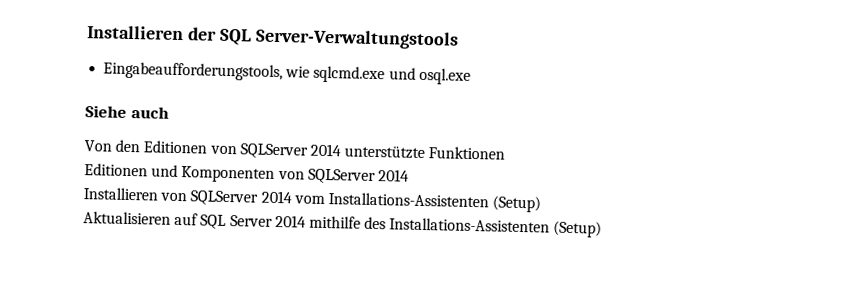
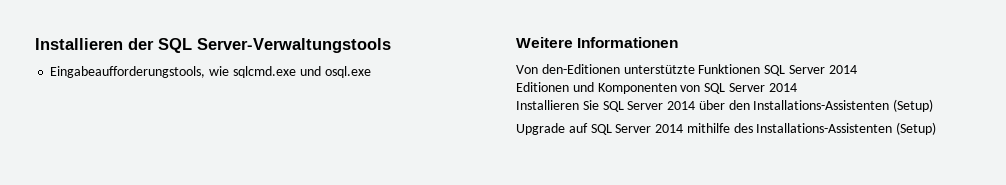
[85,105,169,119] Siehe auch -> [516,37,679,48] Weitere Informationen
[115,139,341,159] den Editionen von SQLServer 2014 -> [541,64,620,74] den-Editionen
(506, 153) none -> [764,65,857,76] SQL Server 2014
[307,168,376,185] SQLServer -> [704,83,765,94] SQL Server
[160,190,325,206] von SQLServer 2014 vom -> [582,100,750,112] Sie SQL Server 2014 über den
[83,211,171,225] Aktualisieren -> [516,123,565,135] Upgrade

